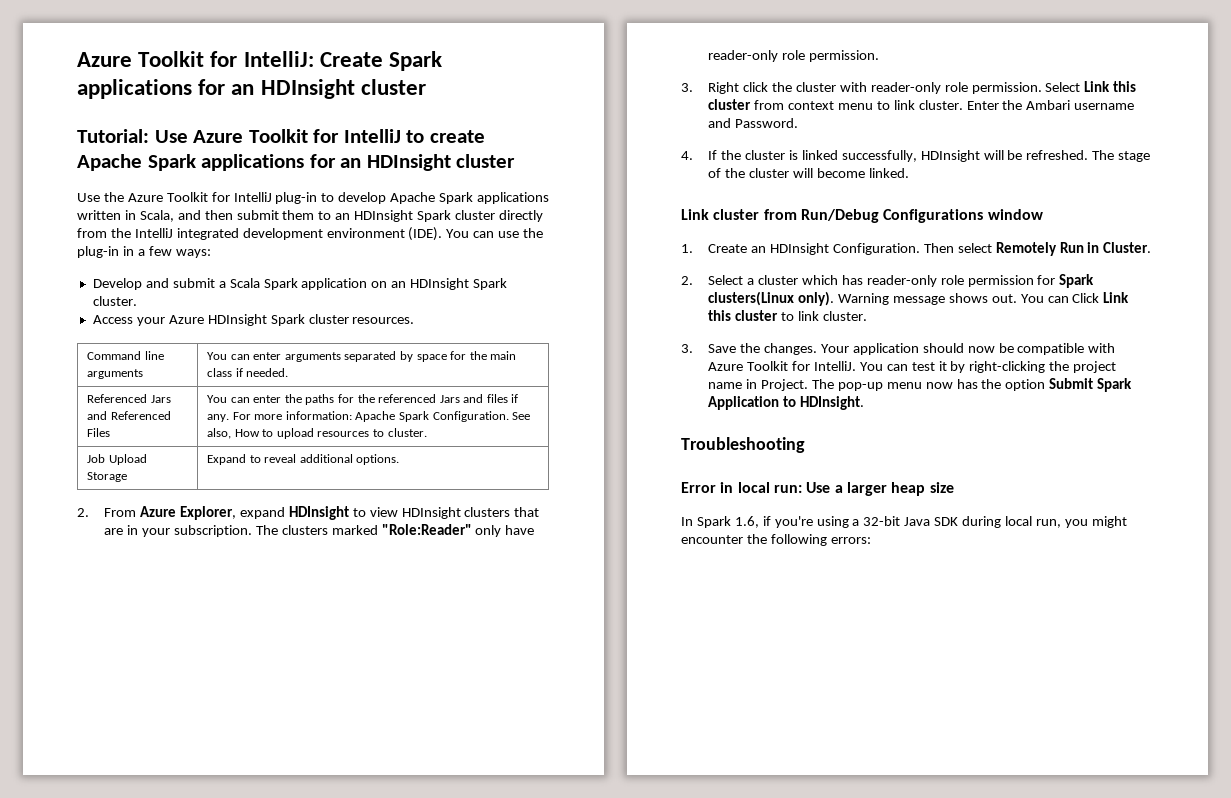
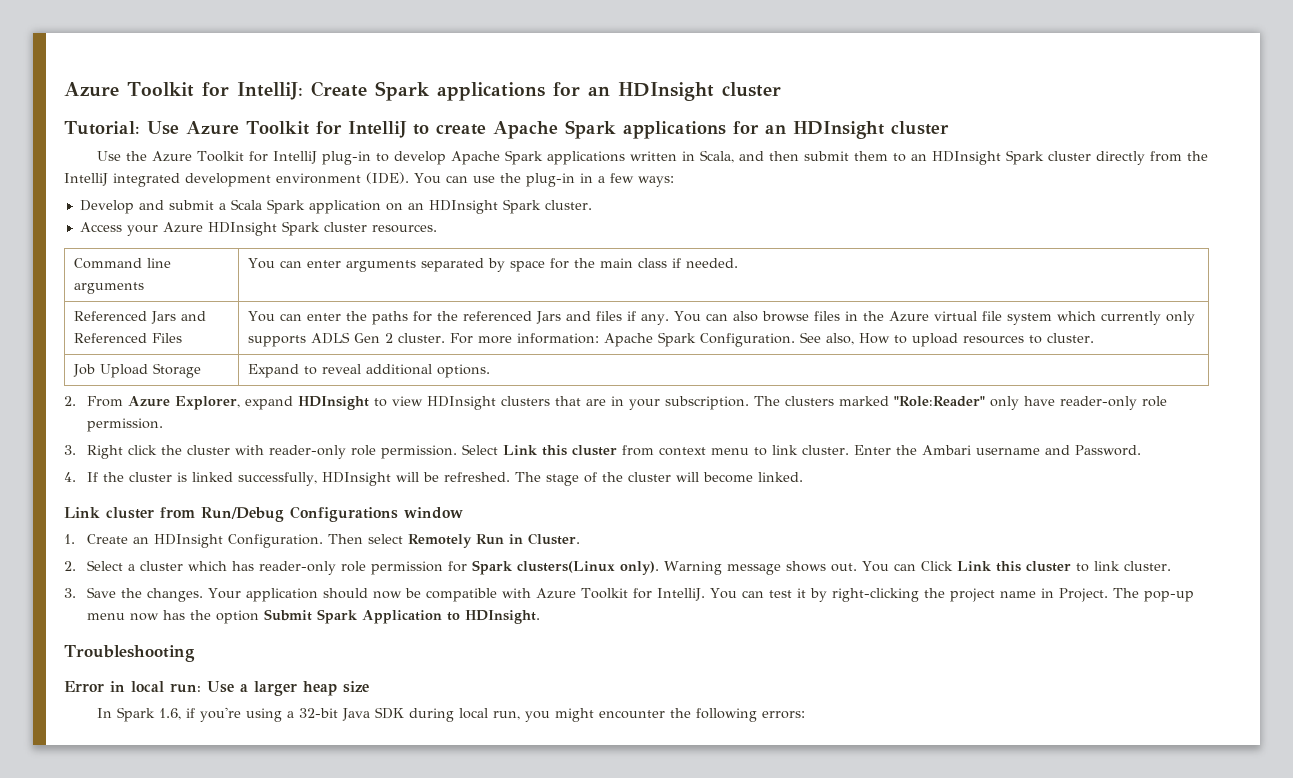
(230, 418) none -> [673,311,1195,325] [247,332,445,347] You can also browse files in the Azure virtual file system which currently only supports ADLS Gen 2 cluster.

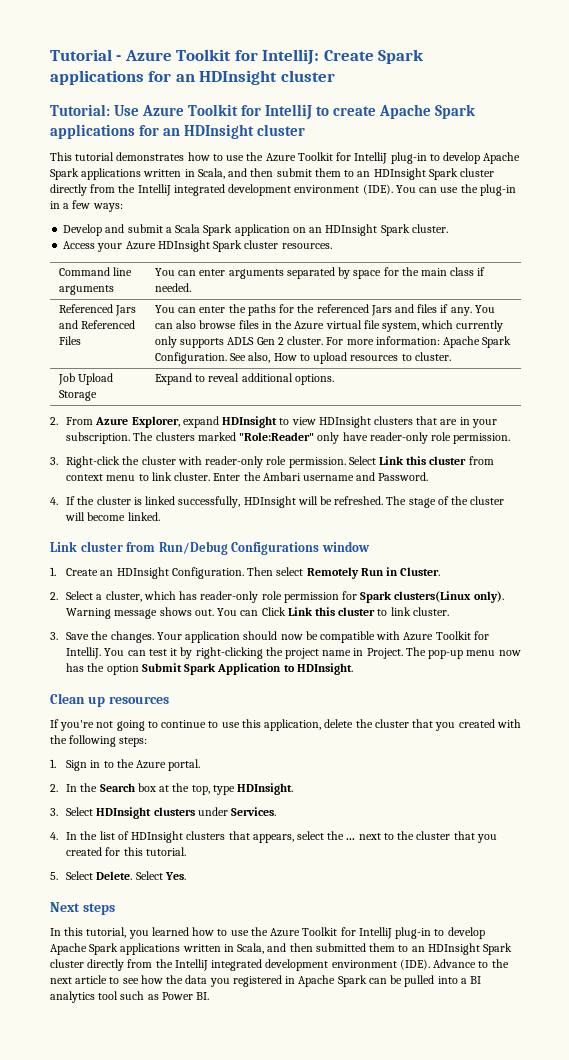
(64, 89) none -> [50,49,122,61] Tutorial -
[97,151,122,161] Use -> [50,152,245,161] This tutorial demonstrates how to use
[1006,313,1052,325] system -> [381,322,419,332] system,
[86,445,157,459] Right click -> [66,456,121,468] Right-click
[139,561,183,571] cluster -> [105,591,142,602] cluster,
[64,645,195,662] [64,681,369,696] [97,707,806,722] Troubleshooting // Error in local run: Use a larger heap size // In Spark 1.6, if you're using a 32-bit Java SDK during local run, you might encounter the following errors: -> [50,693,169,707] [50,719,521,731] [50,735,148,747] [50,759,201,771] [50,783,293,795] [50,807,277,819] [50,831,497,843] [66,847,186,856] [50,871,186,880] [50,902,115,915] [50,927,485,939] [50,943,513,955] [50,959,509,971] [50,975,482,987] [50,991,210,1003] Clean up resources // If you're not going to continue to use this application, delete the cluster that you created with the following steps: // 1. Sign in to the Azure portal. // 2. In the Search box at the top, type HDInsight. // 3. Select HDInsight clusters under Services. // 4. In the list of HDInsight clusters that appears, select the ... next to the cluster that you created for this tutorial. // 5. Select Delete. Select Yes. // Next steps // In this tutorial, you learned how to use the Azure Toolkit for IntelliJ plug-in to develop Apache Spark applications written in Scala, and then submitted them to an HDInsight Spark cluster directly from the IntelliJ integrated development environment (IDE). Advance to the next article to see how the data you registered in Apache Spark can be pulled into a BI analytics tool such as Power BI.

